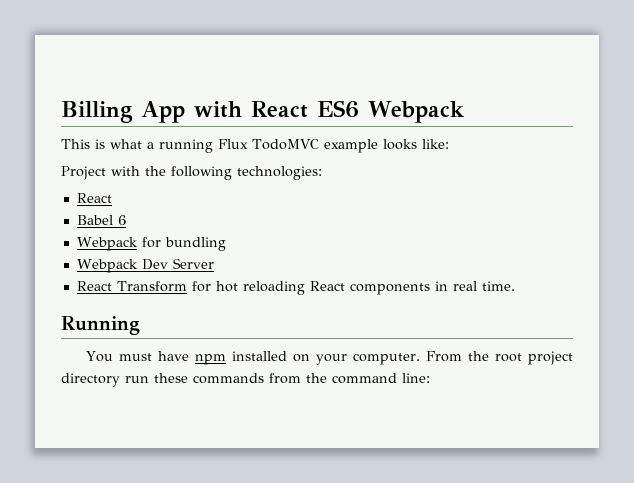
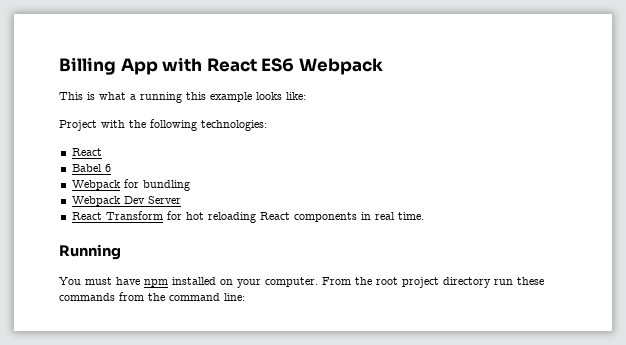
[218,139,319,150] Flux TodoMVC -> [186,92,206,100] this

